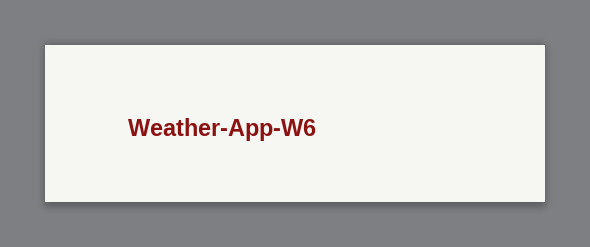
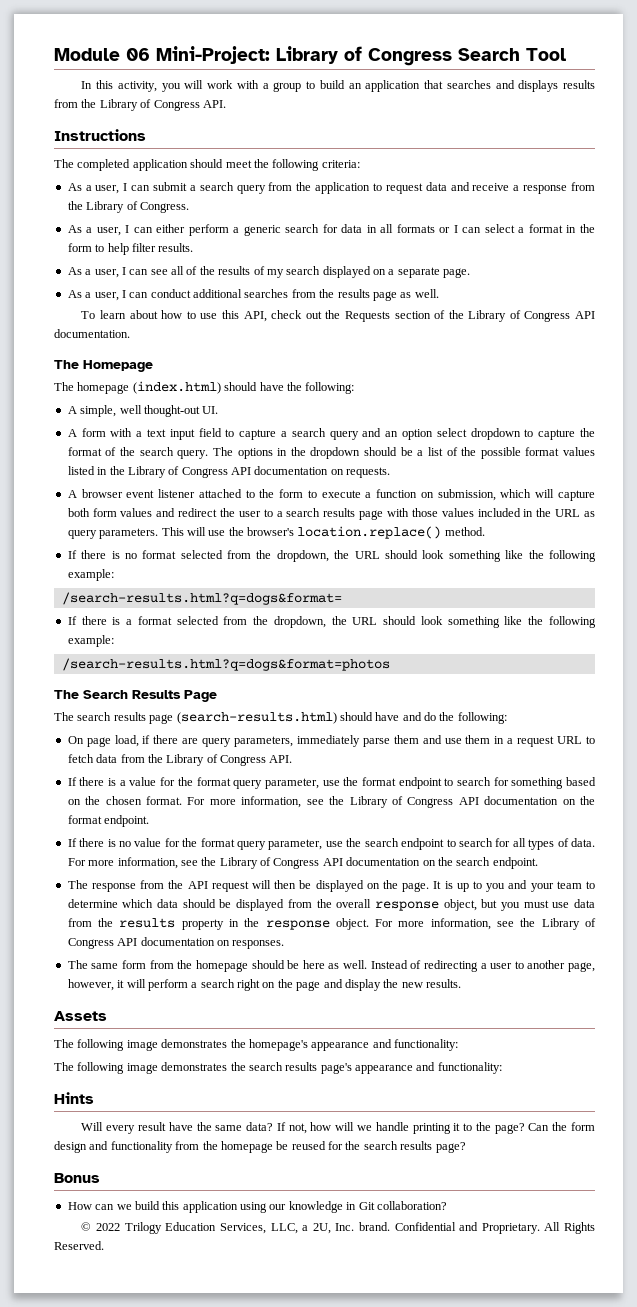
[128,118,316,141] Weather-App-W6 -> [54,46,566,66] [81,80,595,92] [54,99,226,111] [54,129,146,141] [54,159,360,171] [67,182,595,194] [67,201,189,213] [67,224,595,236] [67,243,194,255] [67,266,471,278] [67,289,439,301] [81,310,595,322] [54,329,130,338] [54,360,153,372] [54,381,355,394] [67,405,219,417] [67,428,595,440] [67,447,595,459] [67,466,391,478] [67,489,595,501] [67,508,595,520] [67,526,485,539] [67,550,596,562] [67,569,114,581] [61,592,342,605] [67,616,596,628] [67,635,114,647] [61,658,390,671] [54,690,217,702] [54,712,507,724] [67,735,595,747] [67,754,293,766] [67,777,596,789] [67,796,596,808] [67,815,150,827] [67,838,596,850] [67,857,538,869] [67,880,596,892] [67,899,595,911] [67,918,597,930] [67,937,285,949] [67,960,595,972] [67,979,461,991] [54,1011,107,1021] [54,1039,458,1051] [54,1062,502,1074] [54,1092,94,1104] [81,1122,595,1134] [54,1141,466,1153] [54,1173,100,1183] [67,1201,447,1213] [81,1222,595,1234] [54,1241,104,1250] Module 06 Mini-Project: Library of Congress Search Tool // In this activity, you will work with a group to build an application that searches and displays results from the Library of Congress API. // Instructions // The completed application should meet the following criteria: // As a user, I can submit a search query from the application to request data and receive a response from the Library of Congress. // As a user, I can either perform a generic search for data in all formats or I can select a format in the form to help filter results. // As a user, I can see all of the results of my search displayed on a separate page. // As a user, I can conduct additional searches from the results page as well. // To learn about how to use this API, check out the Requests section of the Library of Congress API documentation. // The Homepage // The homepage (index.html) should have the following: // A simple, well thought-out UI. // A form with a text input field to capture a search query and an option select dropdown to capture the format of the search query. The options in the dropdown should be a list of the possible format values listed in the Library of Congress API documentation on requests. // A browser event listener attached to the form to execute a function on submission, which will capture both form values and redirect the user to a search results page with those values included in the URL as query parameters. This will use the browser's location.replace() method. // If there is no format selected from the dropdown, the URL should look something like the following example: // /search-results.html?q=dogs&format= // If there is a format selected from the dropdown, the URL should look something like the following example: // /search-results.html?q=dogs&format=photos // The Search Results Page // The search results page (search-results.html) should have and do the following: // On page load, if there are query parameters, immediately parse them and use them in a request URL to fetch data from the Library of Congress API. // If there is a value for the format query parameter, use the format endpoint to search for something based on the chosen format. For more information, see the Library of Congress API documentation on the format endpoint. // If there is no value for the format query parameter, use the search endpoint to search for all types of data. For more information, see the Library of Congress API documentation on the search endpoint. // The response from the API request will then be displayed on the page. It is up to you and your team to determine which data should be displayed from the overall response object, but you must use data from the results property in the response object. For more information, see the Library of Congress API documentation on responses. // The same form from the homepage should be here as well. Instead of redirecting a user to another page, however, it will perform a search right on the page and display the new results. // Assets // The following image demonstrates the homepage's appearance and functionality: // The following image demonstrates the search results page's appearance and functionality: // Hints // Will every result have the same data? If not, how will we handle printing it to the page? Can the form design and functionality from the homepage be reused for the search results page? // Bonus // How can we build this application using our knowledge in Git collaboration? // © 2022 Trilogy Education Services, LLC, a 2U, Inc. brand. Confidential and Proprietary. All Rights Reserved.

